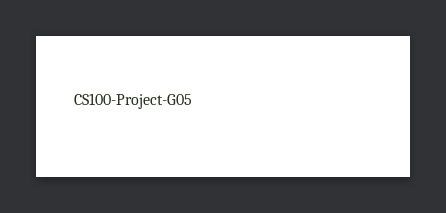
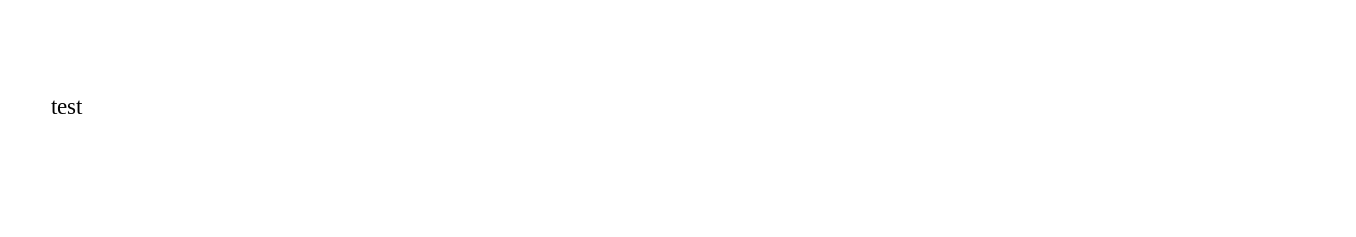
[74,93,192,109] CS100-Project-G05 -> [51,100,83,114] test

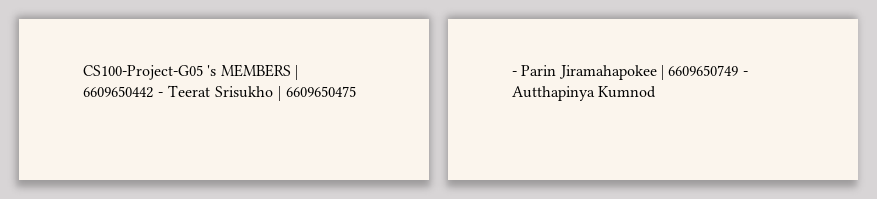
[51,100,83,114] test -> [83,64,298,80] [83,85,356,101] [512,65,748,80] [512,86,657,101] CS100-Project-G05 's MEMBERS | 6609650442 - Teerat Srisukho | 6609650475 - Parin Jiramahapokee | 6609650749 - Autthapinya Kumnod

